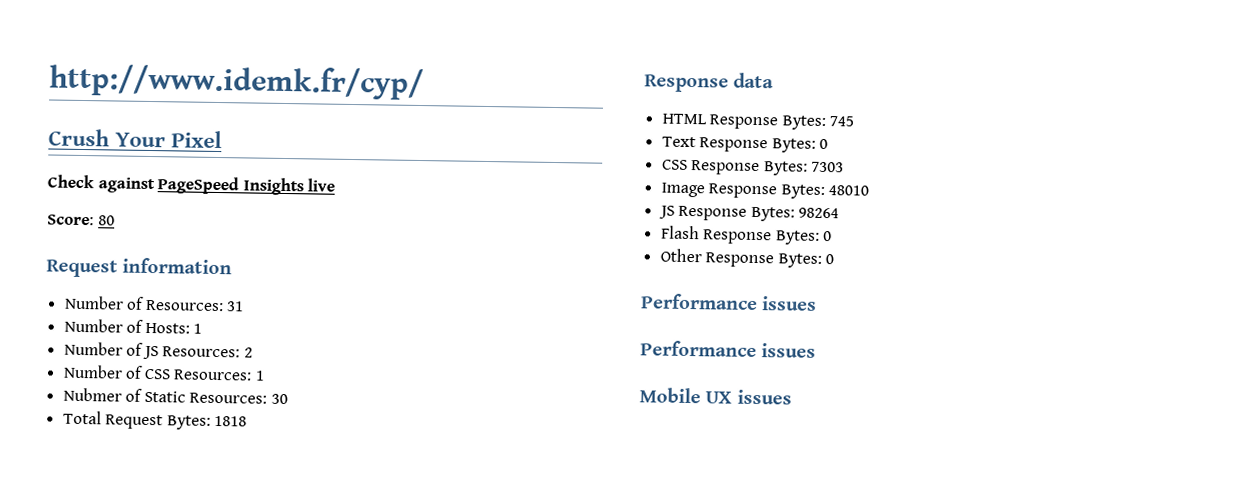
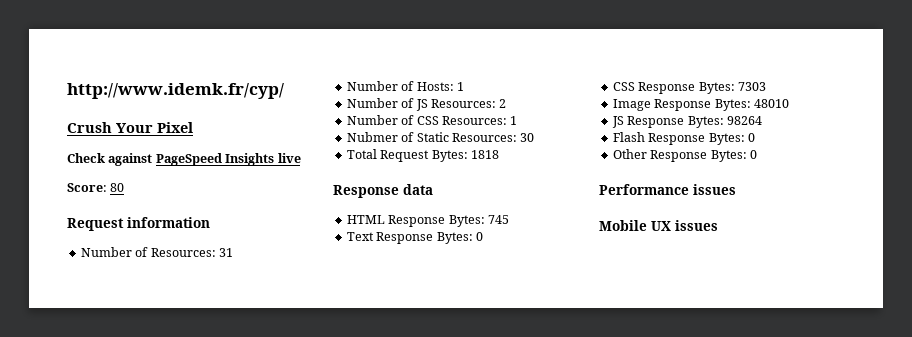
[640,340,817,358] // Performance issues -> (736, 189) none

